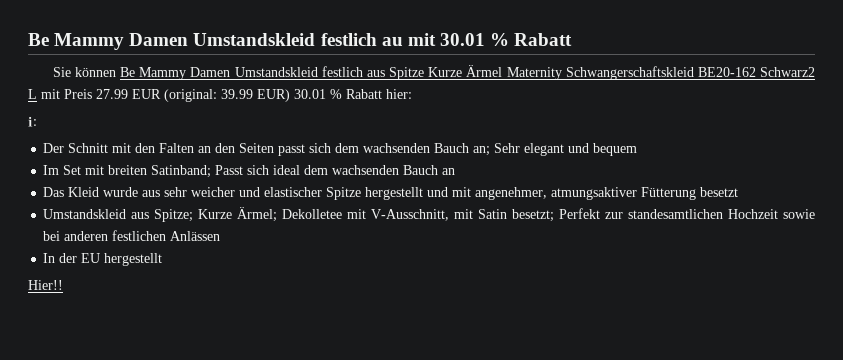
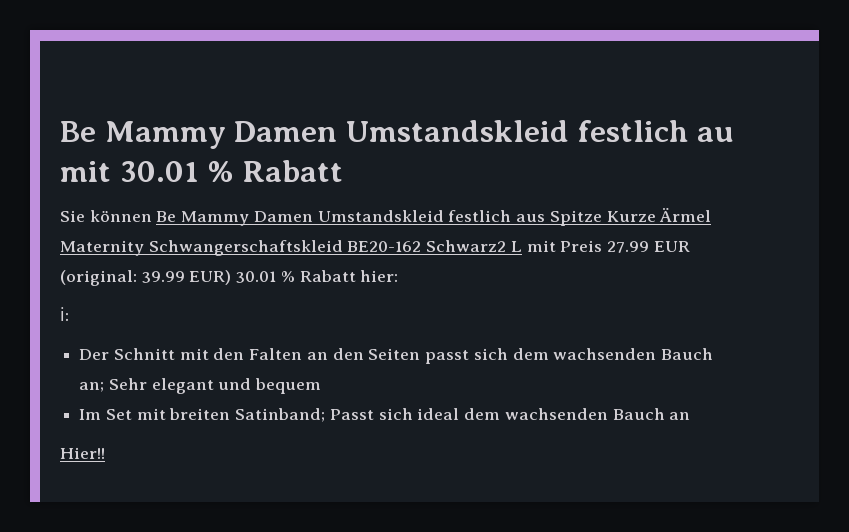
[43,187,739,200] [43,207,816,222] [43,230,221,241] [43,253,163,266] // Das Kleid wurde aus sehr weicher und elastischer Spitze hergestellt und mit angenehmer, atmungsaktiver Fütterung besetzt // Umstandskleid aus Spitze; Kurze Ärmel; Dekolletee mit V-Ausschnitt, mit Satin besetzt; Perfekt zur standesamtlichen Hochzeit sowie bei anderen festlichen Anlässen // In der EU hergestellt -> (691, 416) none

